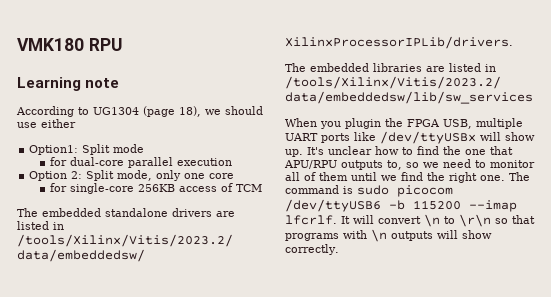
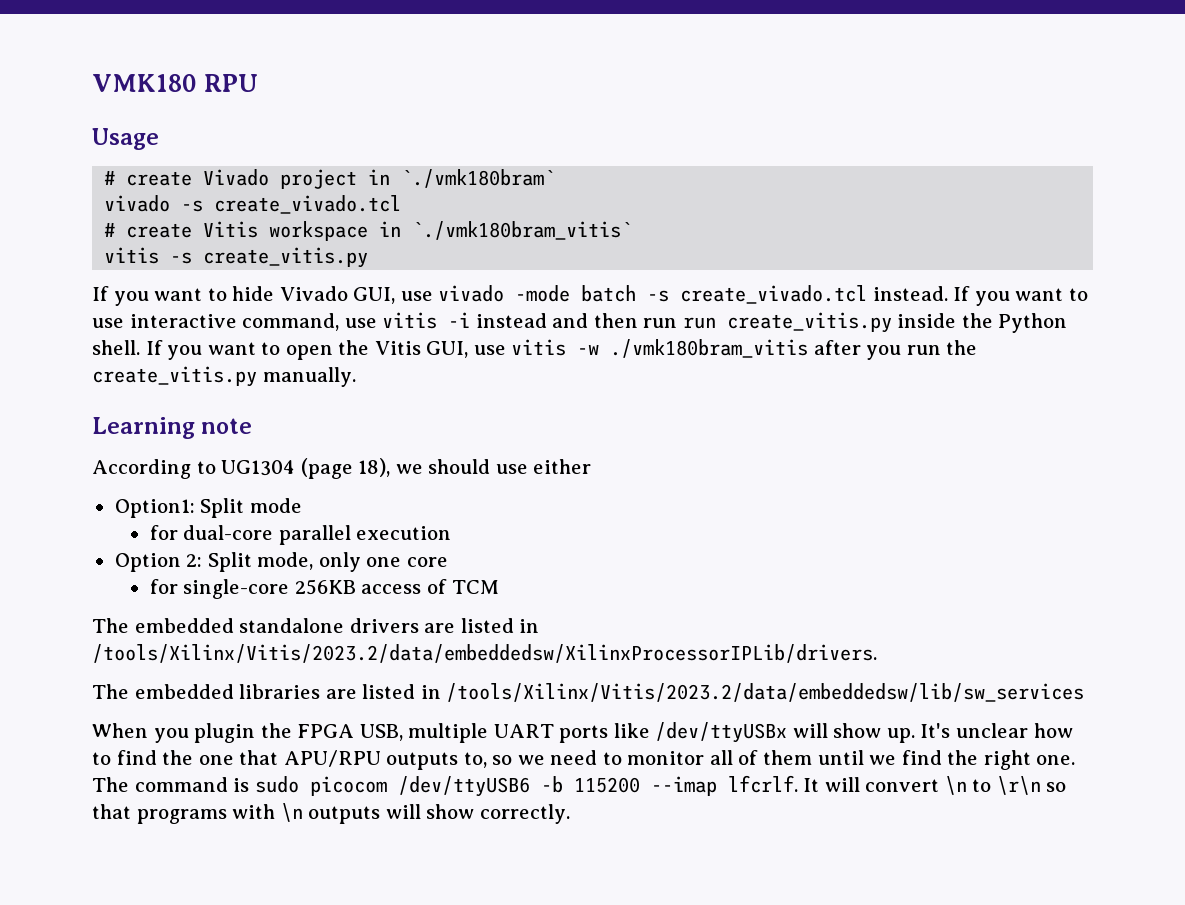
(122, 44) none -> [92,128,159,150] [104,169,556,189] [104,195,402,214] [104,221,633,241] [104,247,369,268] [92,285,1088,306] [92,312,1068,333] [92,339,978,360] [92,366,356,387] // Usage // # create Vivado project in `./vmk180bram` // vivado -s create_vivado.tcl // # create Vitis workspace in `./vmk180bram_vitis` // vitis -s create_vitis.py // If you want to hide Vivado GUI, use vivado -mode batch -s create_vivado.tcl instead. If you want to use interactive command, use vitis -i instead and then run run create_vitis.py inside the Python shell. If you want to open the Vitis GUI, use vitis -w ./vmk180bram_vitis after you run the create_vitis.py manually.

